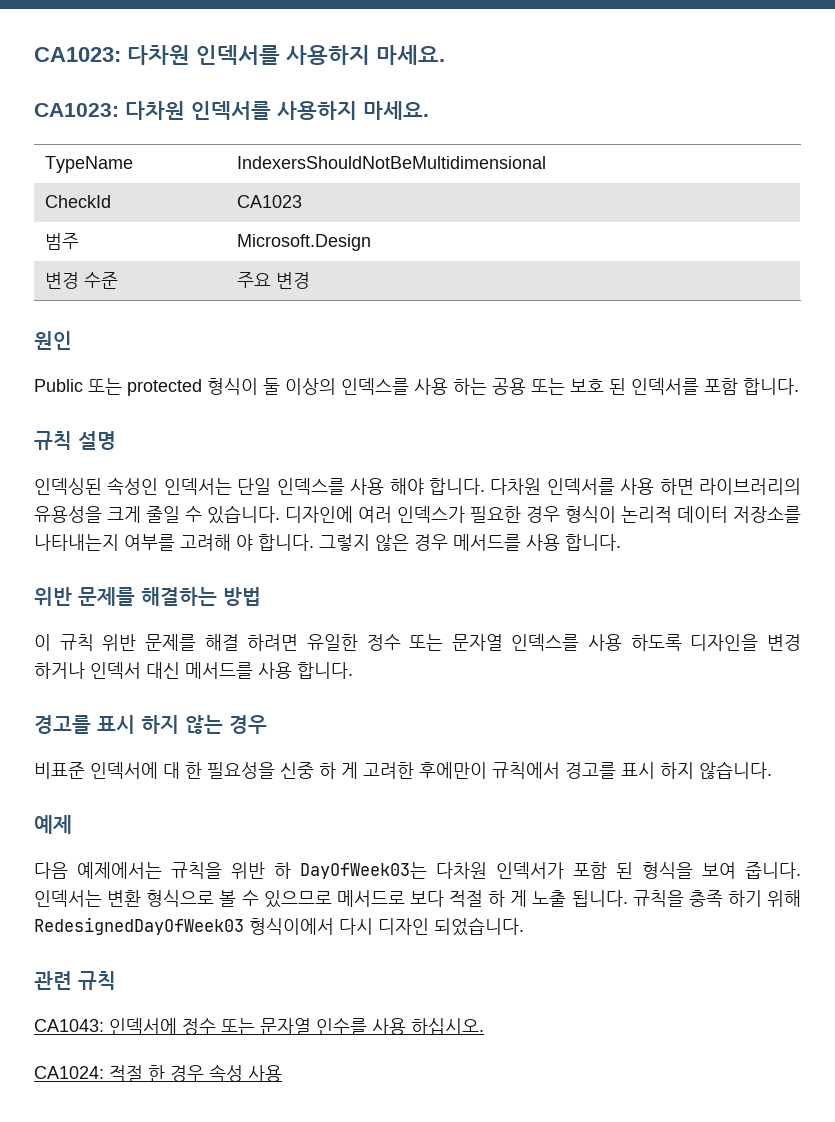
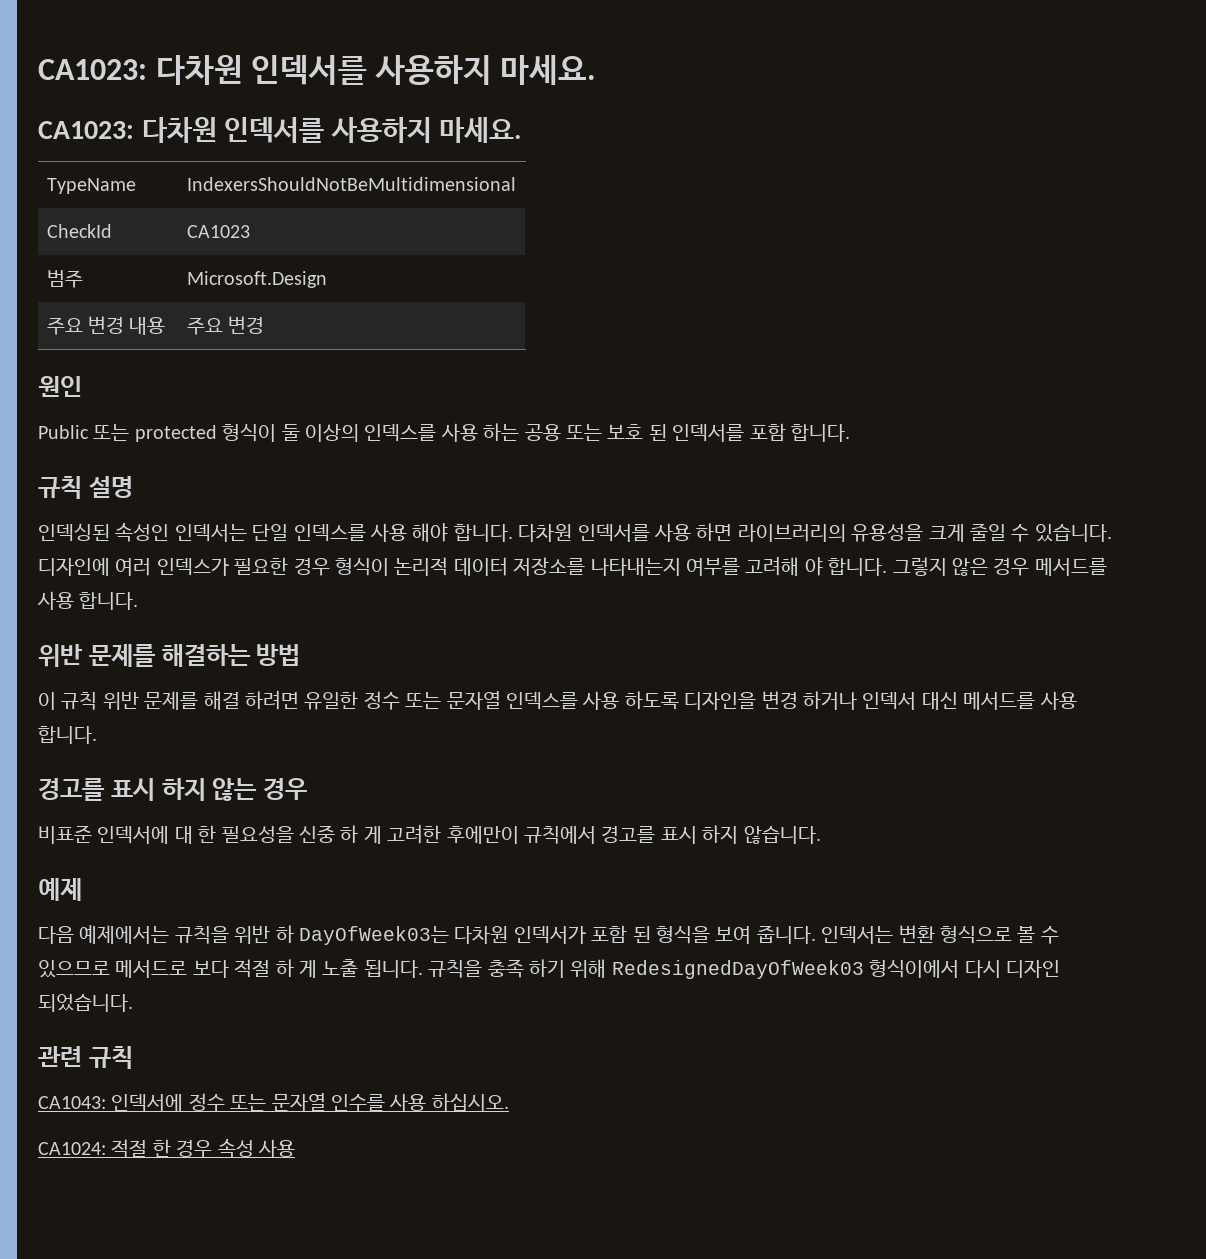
[45,272,119,289] 변경 수준 -> [46,316,166,335] 주요 변경 내용

